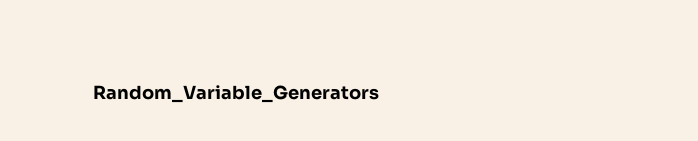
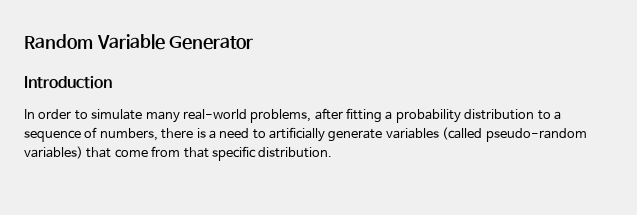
[93,85,379,103] Random_Variable_Generators -> [24,34,254,50] [24,76,112,89] [24,108,561,123] [24,127,587,142] [24,146,333,161] Random Variable Generator // Introduction // In order to simulate many real-world problems, after fitting a probability distribution to a sequence of numbers, there is a need to artificially generate variables (called pseudo-random variables) that come from that specific distribution.

